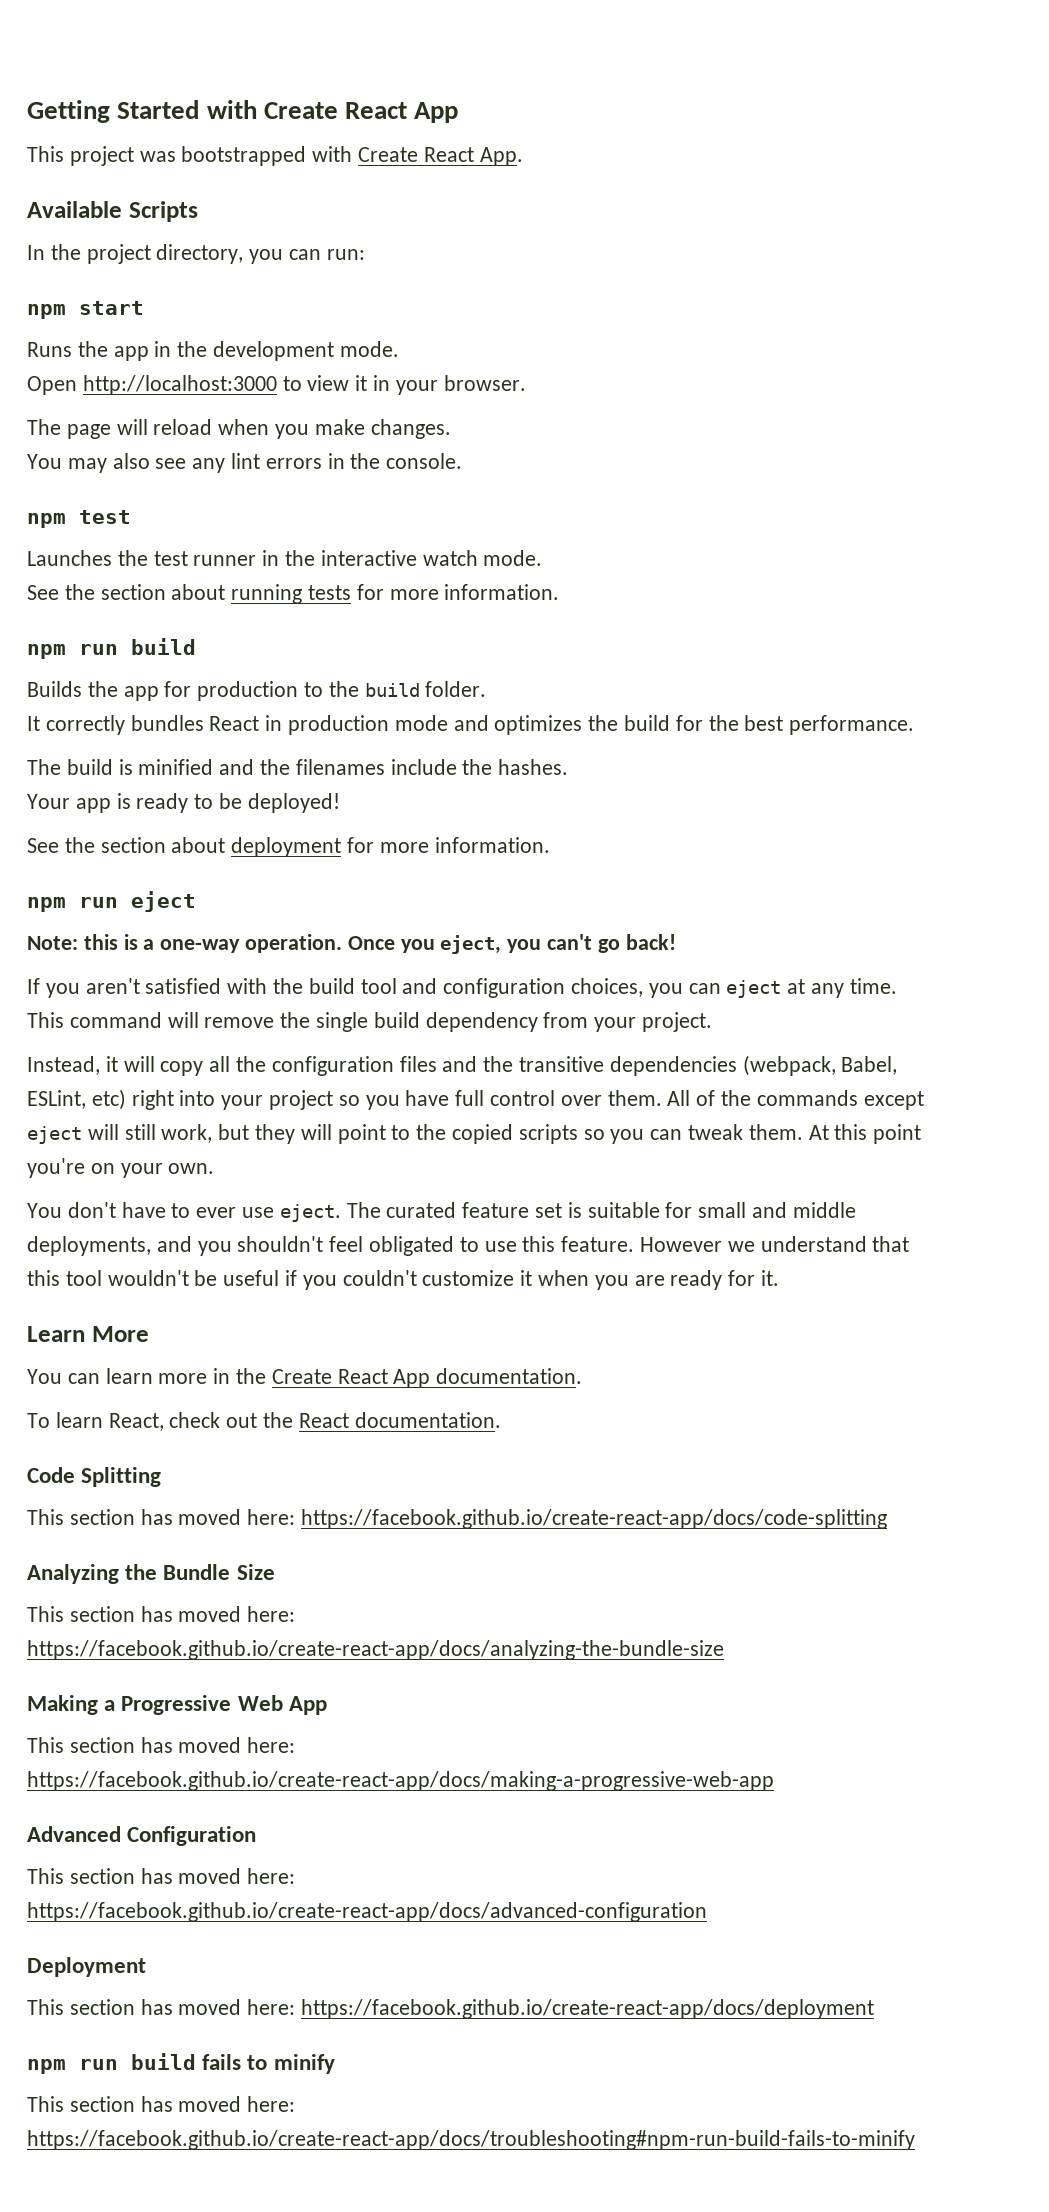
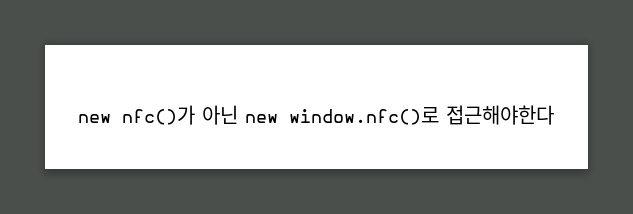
[27,100,459,123] [27,146,523,166] [27,201,198,222] [27,244,365,264] [27,301,144,319] [27,341,399,361] [27,375,526,395] [27,419,451,439] [27,453,463,473] [27,510,131,528] [27,550,543,566] [27,584,560,604] [27,638,196,659] [27,681,487,701] [27,715,915,735] [27,759,569,775] [27,793,340,813] [27,837,550,857] [27,891,196,912] [27,934,676,954] [27,978,897,998] [27,1012,713,1032] [27,1055,898,1076] [27,1089,924,1110] [27,1124,922,1144] [27,1158,215,1178] [27,1202,856,1222] [27,1236,910,1256] [27,1270,780,1290] [27,1326,149,1342] [27,1368,583,1388] [27,1412,501,1431] [27,1467,162,1487] [27,1509,888,1529] [27,1564,275,1584] [27,1606,296,1622] [27,1640,724,1660] [27,1695,327,1715] [27,1737,296,1753] [27,1771,774,1791] [27,1826,257,1846] [27,1868,296,1884] [27,1902,707,1922] [27,1957,146,1977] [27,1999,875,2019] [27,2053,335,2074] [27,2096,296,2112] [27,2130,915,2150] Getting Started with Create React App // This project was bootstrapped with Create React App. // Available Scripts // In the project directory, you can run: // npm start // Runs the app in the development mode. // Open http://localhost:3000 to view it in your browser. // The page will reload when you make changes. // You may also see any lint errors in the console. // npm test // Launches the test runner in the interactive watch mode. // See the section about running tests for more information. // npm run build // Builds the app for production to the build folder. // It correctly bundles React in production mode and optimizes the build for the best performance. // The build is minified and the filenames include the hashes. // Your app is ready to be deployed! // See the section about deployment for more information. // npm run eject // Note: this is a one-way operation. Once you eject, you can't go back! // If you aren't satisfied with the build tool and configuration choices, you can eject at any time. This command will remove the single build dependency from your project. // Instead, it will copy all the configuration files and the transitive dependencies (webpack, Babel, ESLint, etc) right into your project so you have full control over them. All of the commands except eject will still work, but they will point to the copied scripts so you can tweak them. At this point you're on your own. // You don't have to ever use eject. The curated feature set is suitable for small and middle deployments, and you shouldn't feel obligated to use this feature. However we understand that this tool wouldn't be useful if you couldn't customize it when you are ready for it. // Learn More // You can learn more in the Create React App documentation. // To learn React, check out the React documentation. // Code Splitting // This section has moved here: https://facebook.github.io/create-react-app/docs/code-splitting // Analyzing the Bundle Size // This section has moved here: https://facebook.github.io/create-react-app/docs/analyzing-the-bundle-size // Making a Progressive Web App // This section has moved here: https://facebook.github.io/create-react-app/docs/making-a-progressive-web-app // Advanced Configuration // This section has moved here: https://facebook.github.io/create-react-app/docs/advanced-configuration // Deployment // This section has moved here: https://facebook.github.io/create-react-app/docs/deployment // npm run build fails to minify // This section has moved here: https://facebook.github.io/create-react-app/docs/troubleshooting#npm-run-build-fails-to-minify -> [78,105,554,125] new nfc()가 아닌 new window.nfc()로 접근해야한다

